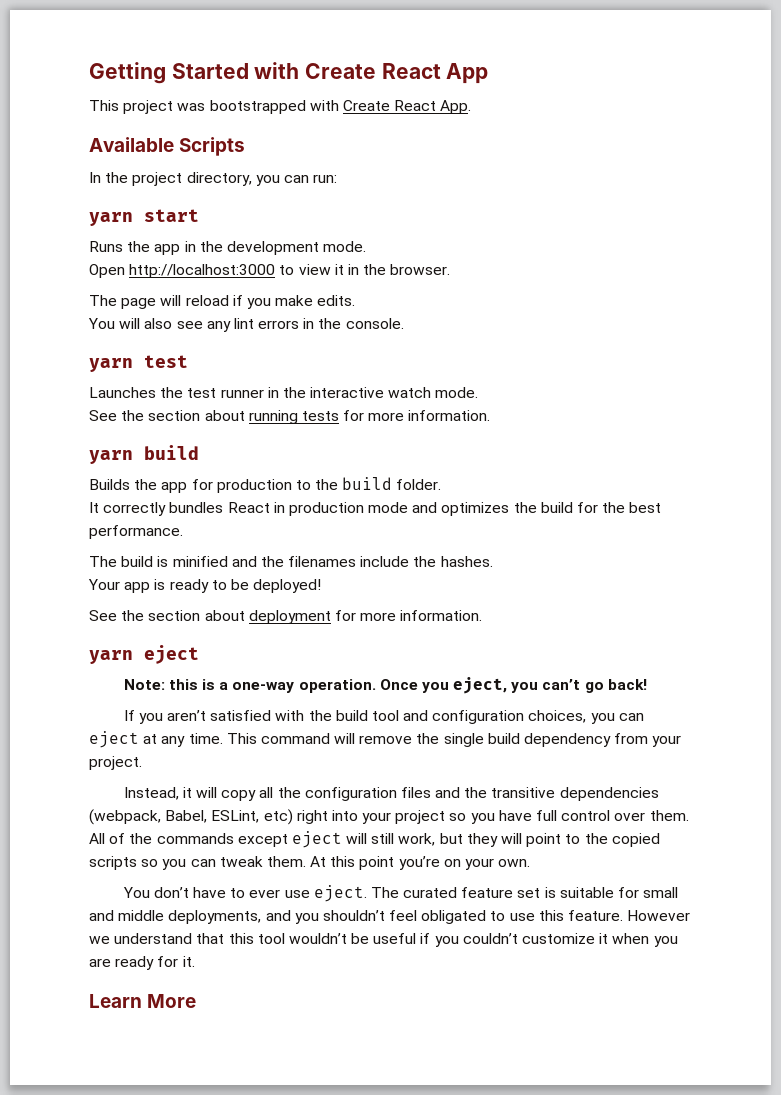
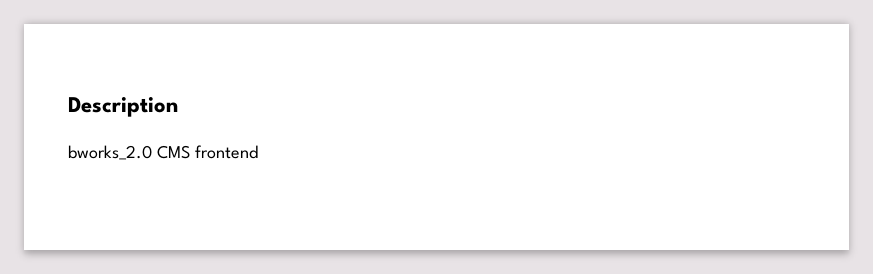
[89,62,489,84] [89,100,472,114] [89,137,246,156] [89,172,338,186] [89,209,199,226] [89,241,367,255] [89,264,451,278] [89,295,356,309] [88,318,404,332] [89,355,188,372] [89,387,479,398] [89,410,491,424] [89,445,199,464] [89,477,442,493] [89,502,662,516] [89,525,183,539] [89,556,493,567] [88,579,322,593] [89,610,483,624] [89,645,199,664] [123,677,647,694] [123,710,644,724] [89,731,682,748] [89,756,142,770] [123,787,659,801] [89,809,689,825] [89,831,660,848] [89,856,531,870] [122,885,679,902] [89,910,691,924] [89,933,678,947] [89,956,195,970] [89,994,197,1008] Getting Started with Create React App // This project was bootstrapped with Create React App. // Available Scripts // In the project directory, you can run: // yarn start // Runs the app in the development mode. // Open http://localhost:3000 to view it in the browser. // The page will reload if you make edits. // You will also see any lint errors in the console. // yarn test // Launches the test runner in the interactive watch mode. // See the section about running tests for more information. // yarn build // Builds the app for production to the build folder. // It correctly bundles React in production mode and optimizes the build for the best performance. // The build is minified and the filenames include the hashes. // Your app is ready to be deployed! // See the section about deployment for more information. // yarn eject // Note: this is a one-way operation. Once you eject, you can’t go back! // If you aren’t satisfied with the build tool and configuration choices, you can eject at any time. This command will remove the single build dependency from your project. // Instead, it will copy all the configuration files and the transitive dependencies (webpack, Babel, ESLint, etc) right into your project so you have full control over them. All of the commands except eject will still work, but they will point to the copied scripts so you can tweak them. At this point you’re on your own. // You don’t have to ever use eject. The curated feature set is suitable for small and middle deployments, and you shouldn’t feel obligated to use this feature. However we understand that this tool wouldn’t be useful if you couldn’t customize it when you are ready for it. // Learn More -> [68,97,178,117] [68,145,258,160] Description // bworks_2.0 CMS frontend

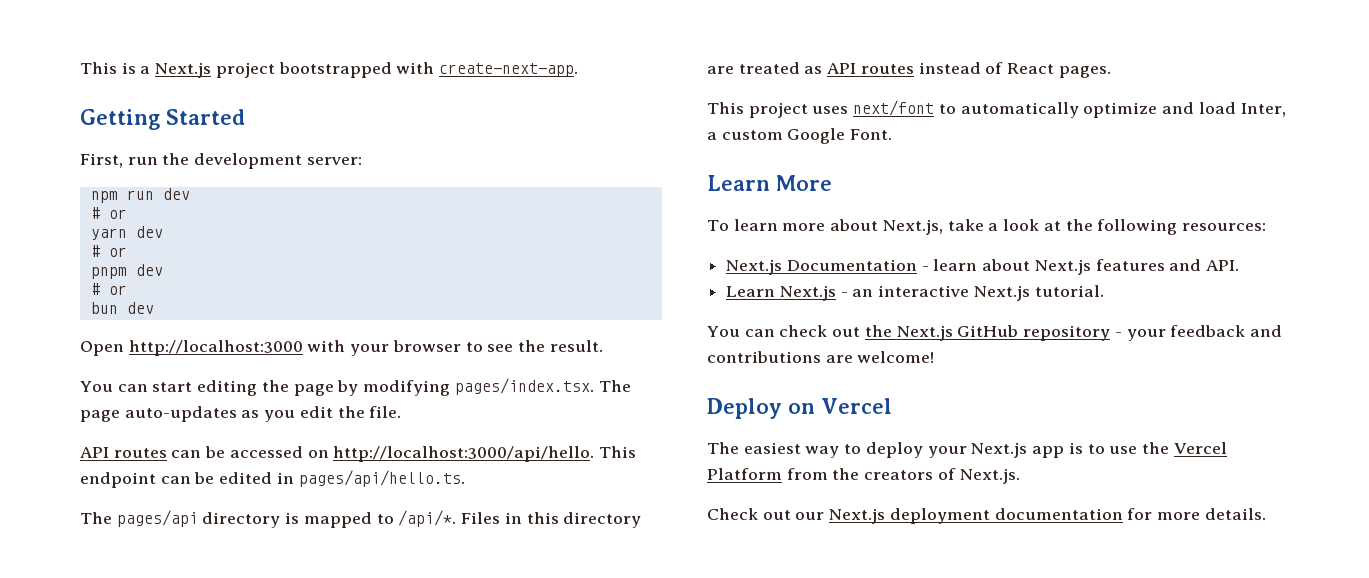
[68,97,178,117] [68,145,258,160] Description // bworks_2.0 CMS frontend -> [80,62,579,78] [80,109,245,130] [80,153,362,169] [90,188,190,203] [90,207,127,219] [90,226,163,240] [90,245,127,257] [90,264,163,279] [90,283,127,295] [90,302,154,314] [80,340,603,356] [80,378,631,396] [80,406,402,422] [80,446,637,462] [80,470,465,488] [80,510,642,528] [707,62,1111,78] [707,100,1286,118] [707,128,893,144] [707,175,832,191] [707,219,1266,235] [726,259,1240,275] [726,285,1104,301] [707,325,1282,341] [707,351,935,363] [707,398,892,419] [707,442,1227,458] [707,468,1020,484] [707,508,1266,524] This is a Next.js project bootstrapped with create-next-app. // Getting Started // First, run the development server: // npm run dev // # or // yarn dev // # or // pnpm dev // # or // bun dev // Open http://localhost:3000 with your browser to see the result. // You can start editing the page by modifying pages/index.tsx. The page auto-updates as you edit the file. // API routes can be accessed on http://localhost:3000/api/hello. This endpoint can be edited in pages/api/hello.ts. // The pages/api directory is mapped to /api/*. Files in this directory are treated as API routes instead of React pages. // This project uses next/font to automatically optimize and load Inter, a custom Google Font. // Learn More // To learn more about Next.js, take a look at the following resources: // Next.js Documentation - learn about Next.js features and API. // Learn Next.js - an interactive Next.js tutorial. // You can check out the Next.js GitHub repository - your feedback and contributions are welcome! // Deploy on Vercel // The easiest way to deploy your Next.js app is to use the Vercel Platform from the creators of Next.js. // Check out our Next.js deployment documentation for more details.

